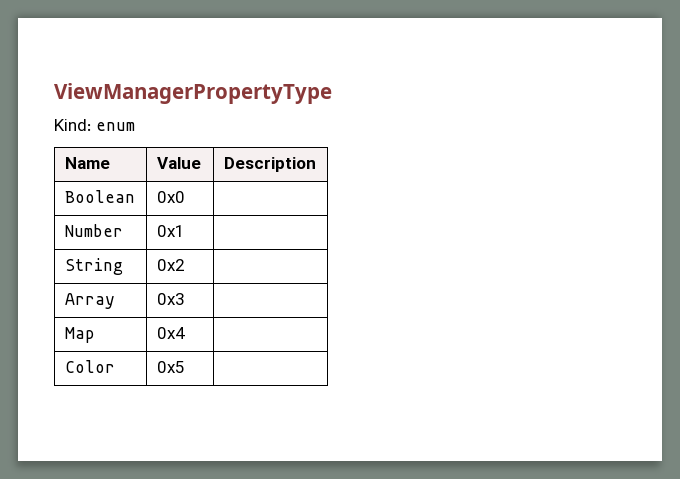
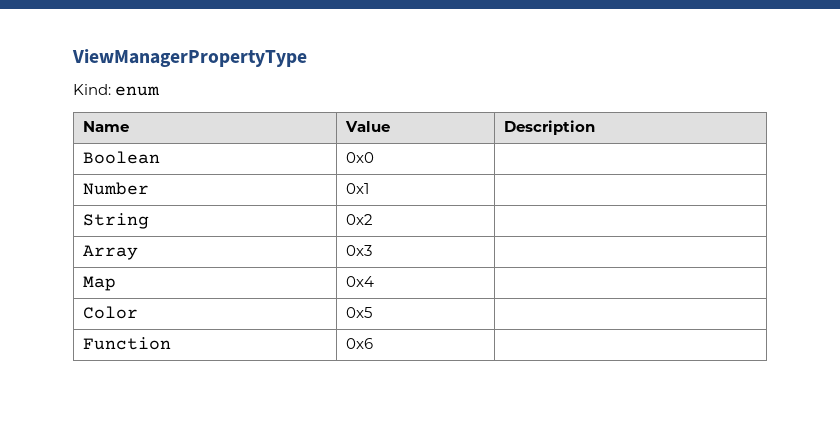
(185, 367) none -> [83,337,172,350] [346,338,374,349] // Function | 0x6 |

